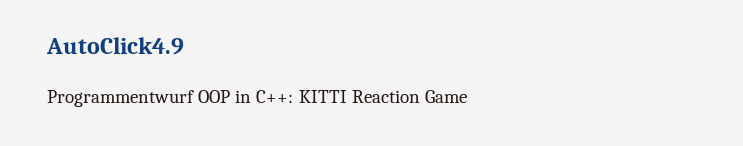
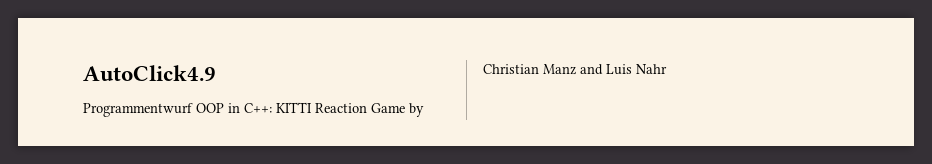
(467, 96) none -> [409,103,424,117] [483,64,667,75] by Christian Manz and Luis Nahr

